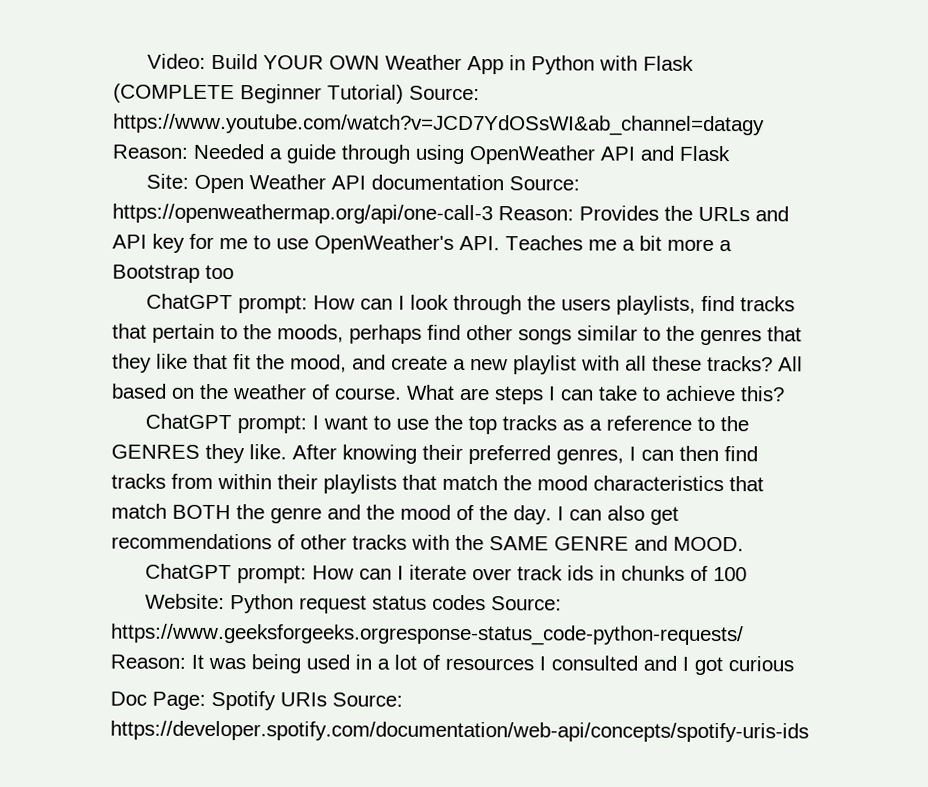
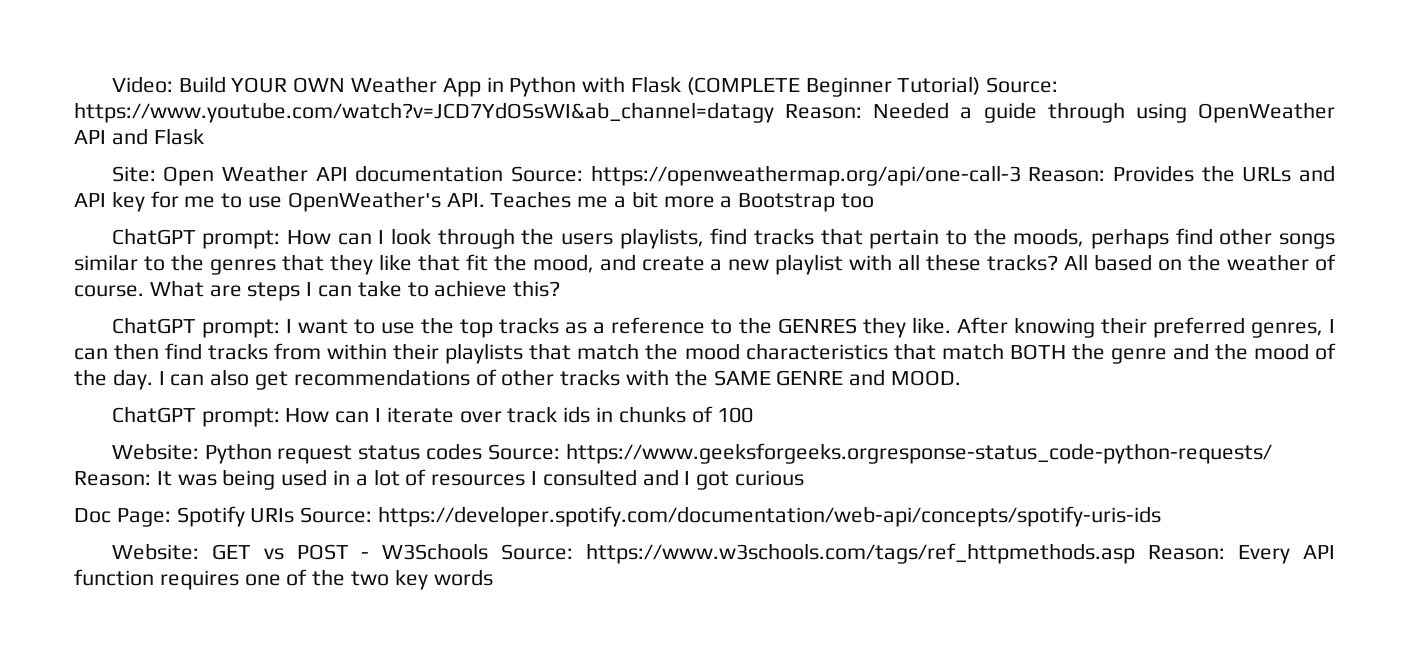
(809, 731) none -> [111,543,1336,564] [74,569,493,590] // Website: GET vs POST - W3Schools Source: https://www.w3schools.com/tags/ref_httpmethods.asp Reason: Every API function requires one of the two key words

